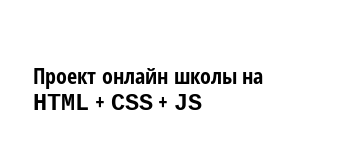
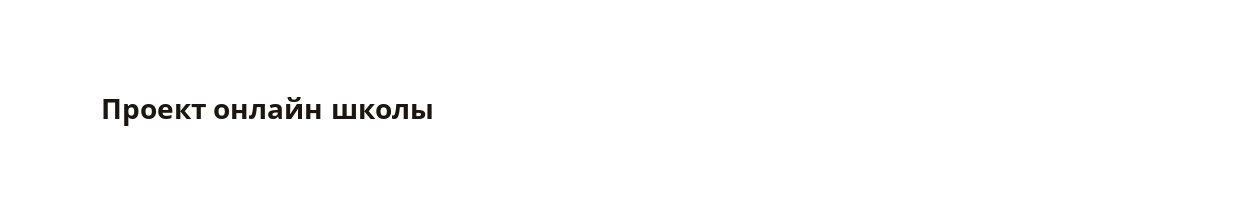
[242,72,264,84] [33,94,203,110] на HTML + CSS + JS -> (434, 111) none

